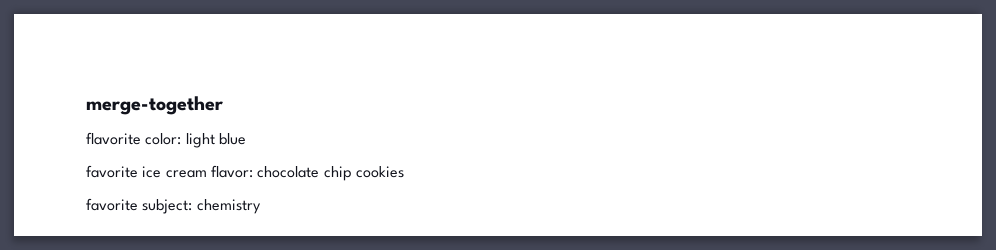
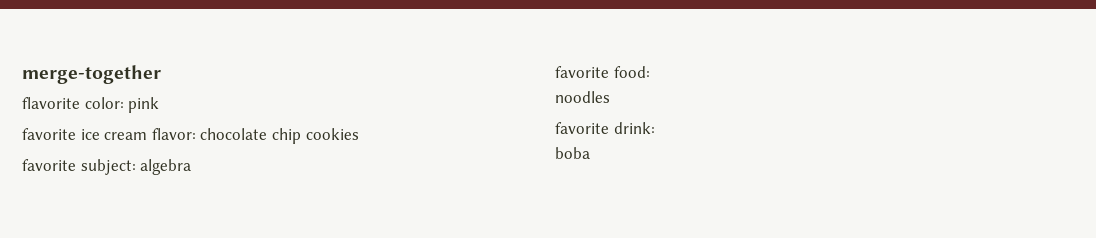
[185,133,246,148] light blue -> [128,97,160,113] pink
[196,199,261,214] chemistry -> [140,159,192,175] [555,66,650,78] [555,91,610,103] [555,122,655,134] [555,147,590,159] algebra // favorite food: // noodles // favorite drink: // boba

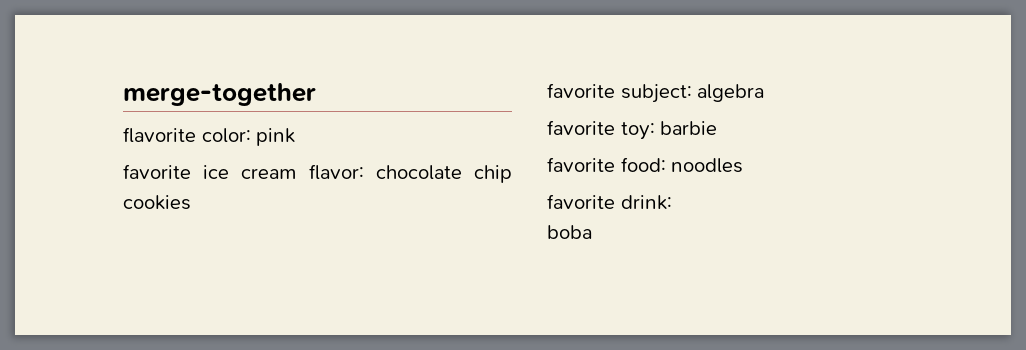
(192, 167) none -> [547,120,718,140] // favorite toy: barbie
(650, 72) // -> (666, 164) none

